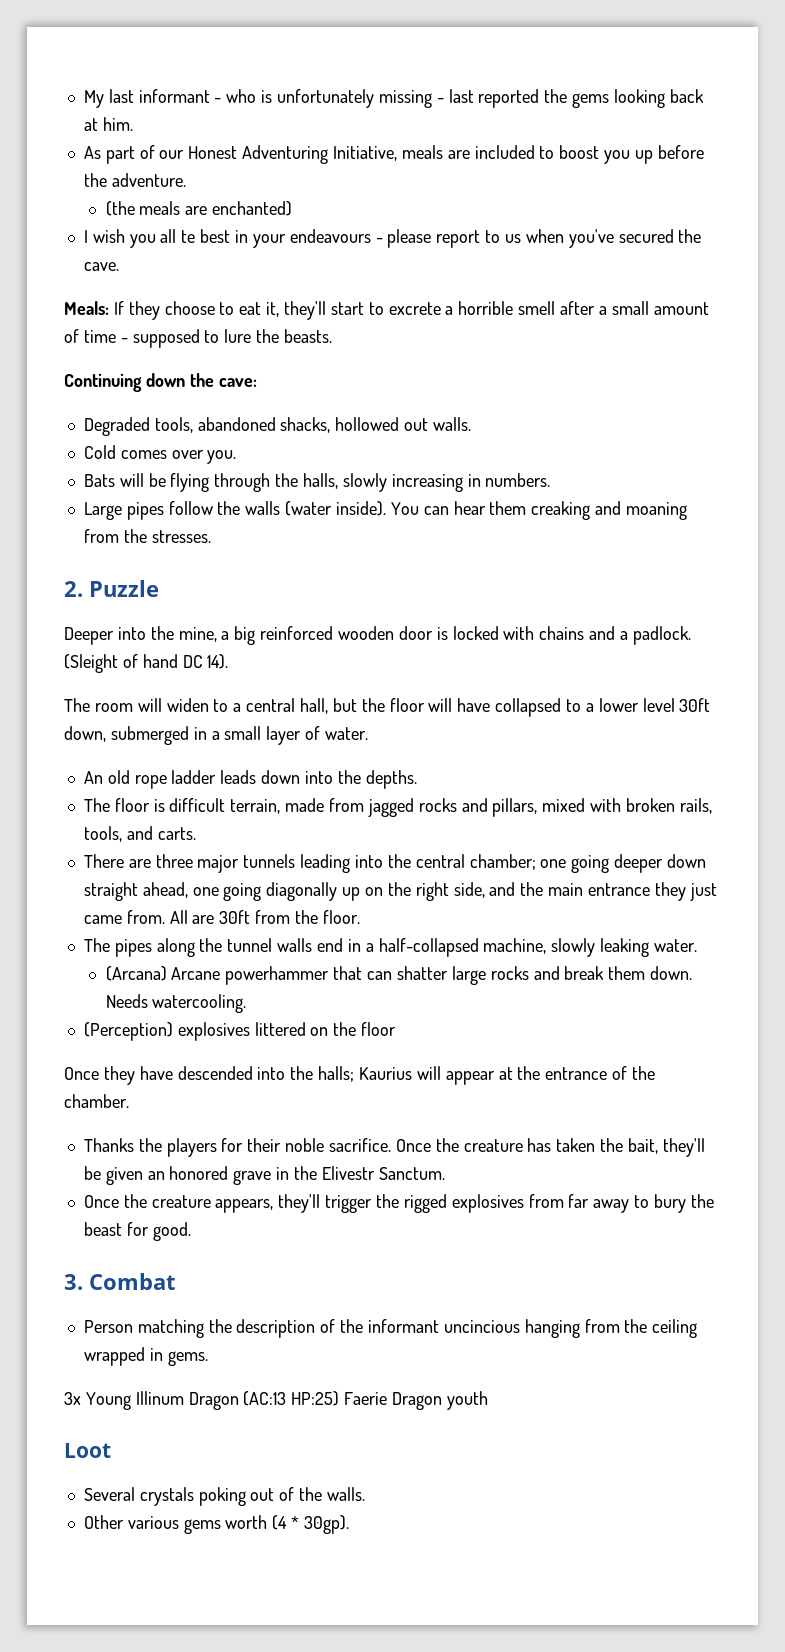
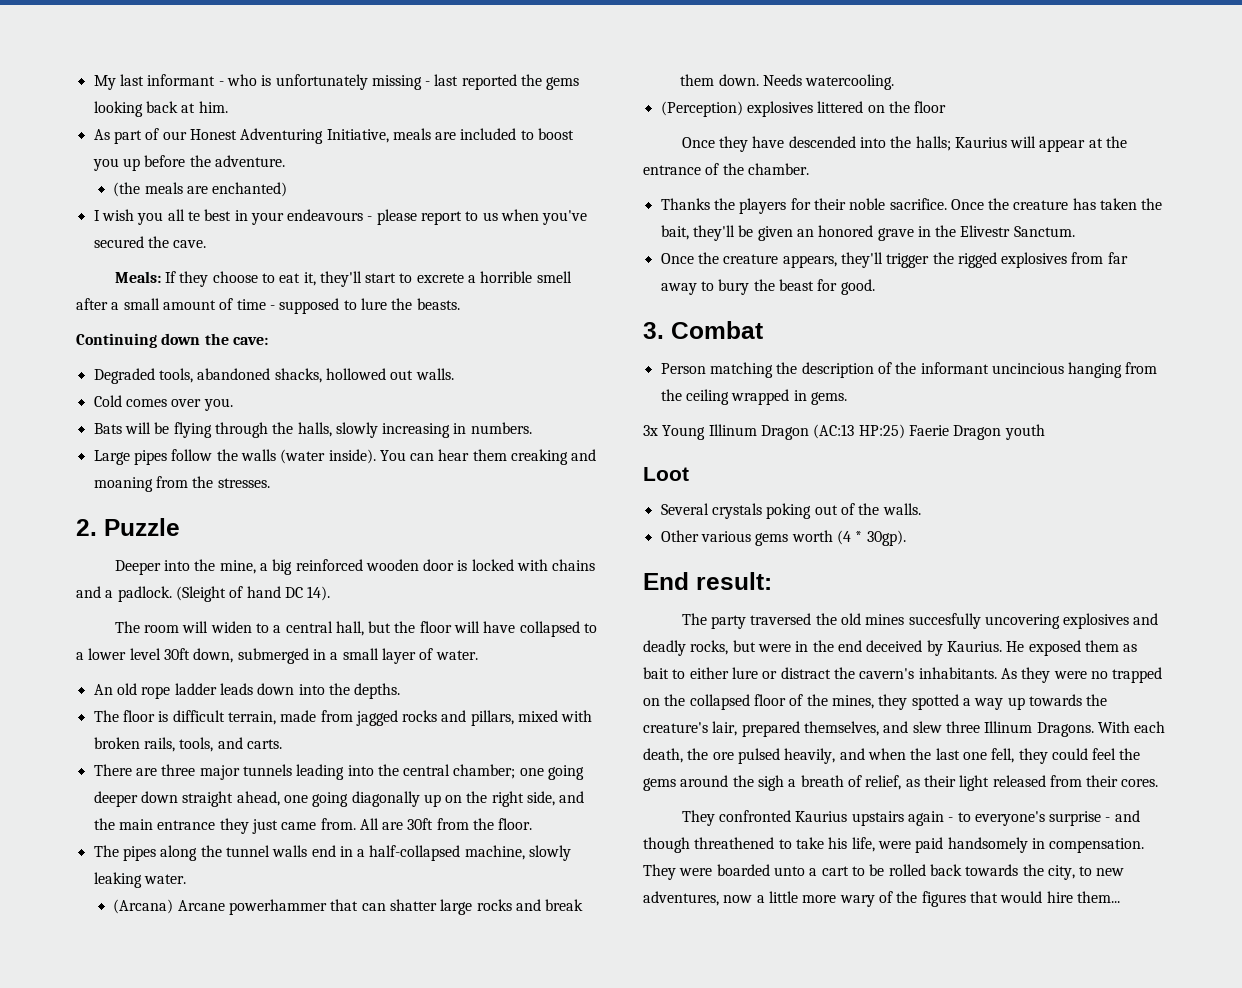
(349, 1524) none -> [643,572,772,590] [681,613,1159,629] [643,640,1138,656] [643,667,1163,683] [643,694,1108,710] [643,721,1166,737] [643,748,1141,764] [643,775,1159,791] [681,810,1140,826] [643,837,1145,853] [643,864,1125,880] [643,891,1120,907] // End result: // The party traversed the old mines succesfully uncovering explosives and deadly rocks, but were in the end deceived by Kaurius. He exposed them as bait to either lure or distract the cavern's inhabitants. As they were no trapped on the collapsed floor of the mines, they spotted a way up towards the creature's lair, prepared themselves, and slew three Illinum Dragons. With each death, the ore pulsed heavily, and when the last one fell, they could feel the gems around the sigh a breath of relief, as their light released from their cores. // They confronted Kaurius upstairs again - to everyone's surprise - and though threathened to take his life, were paid handsomely in compensation. They were boarded unto a cart to be rolled back towards the city, to new adventures, now a little more wary of the figures that would hire them...

